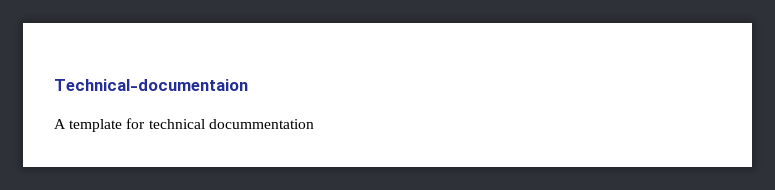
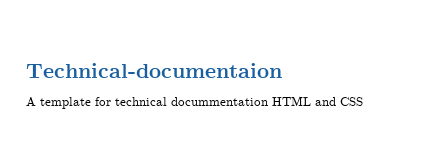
(314, 124) none -> [272,96,363,106] HTML and CSS

